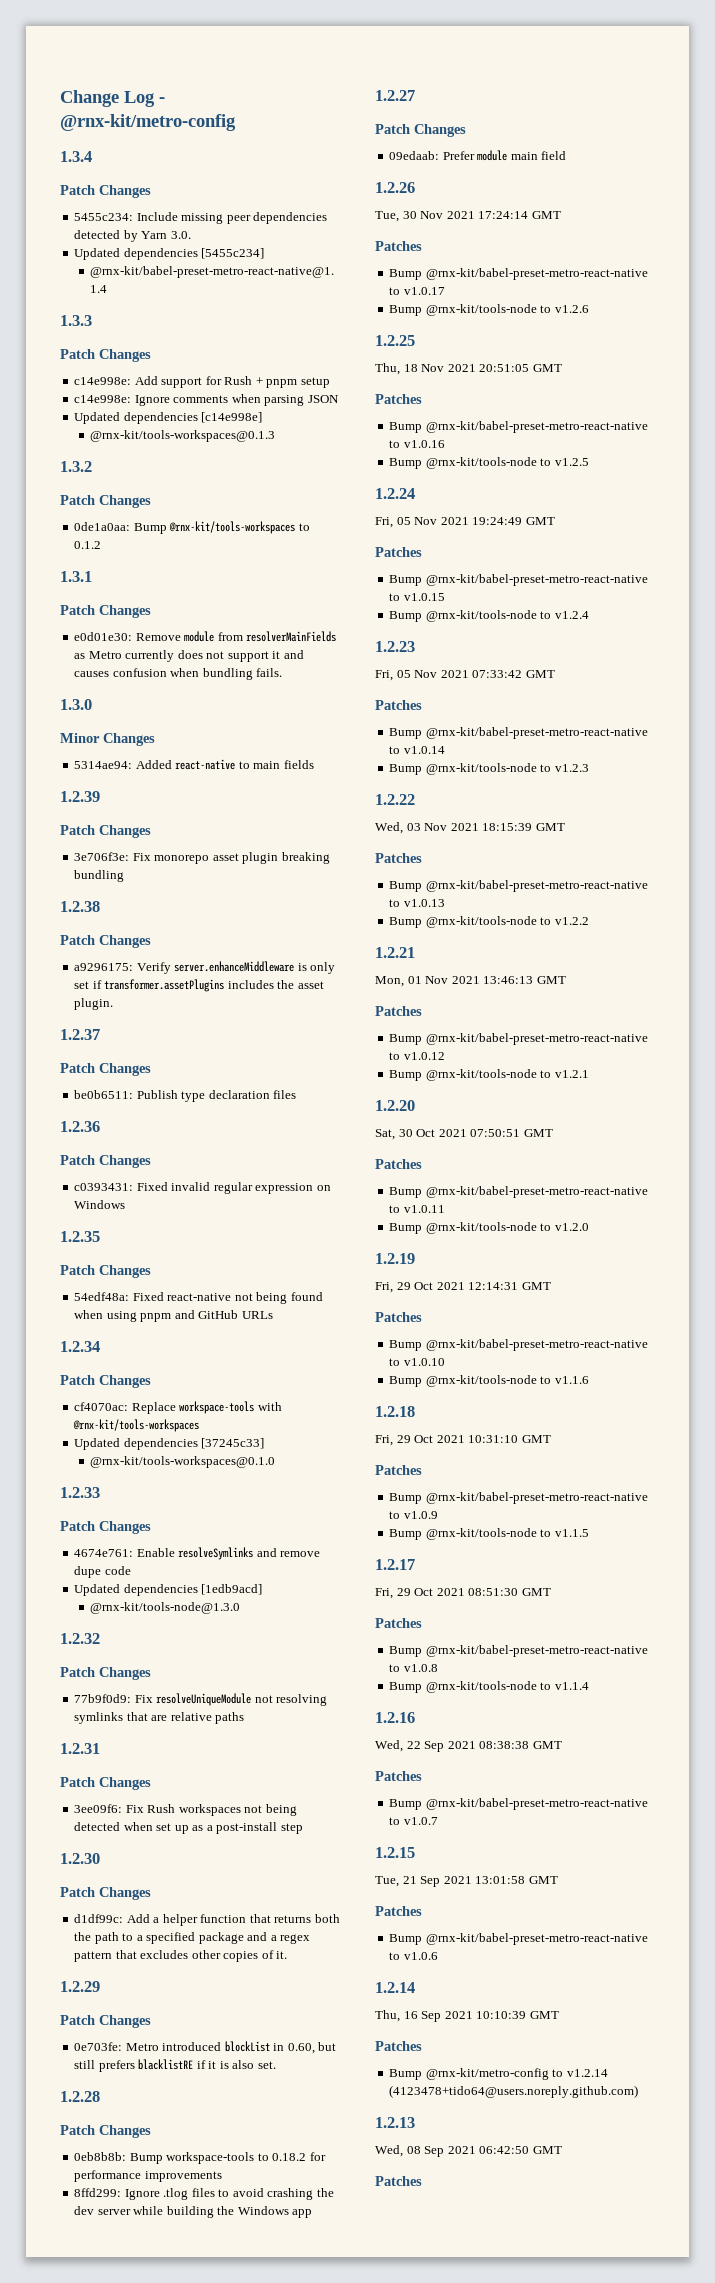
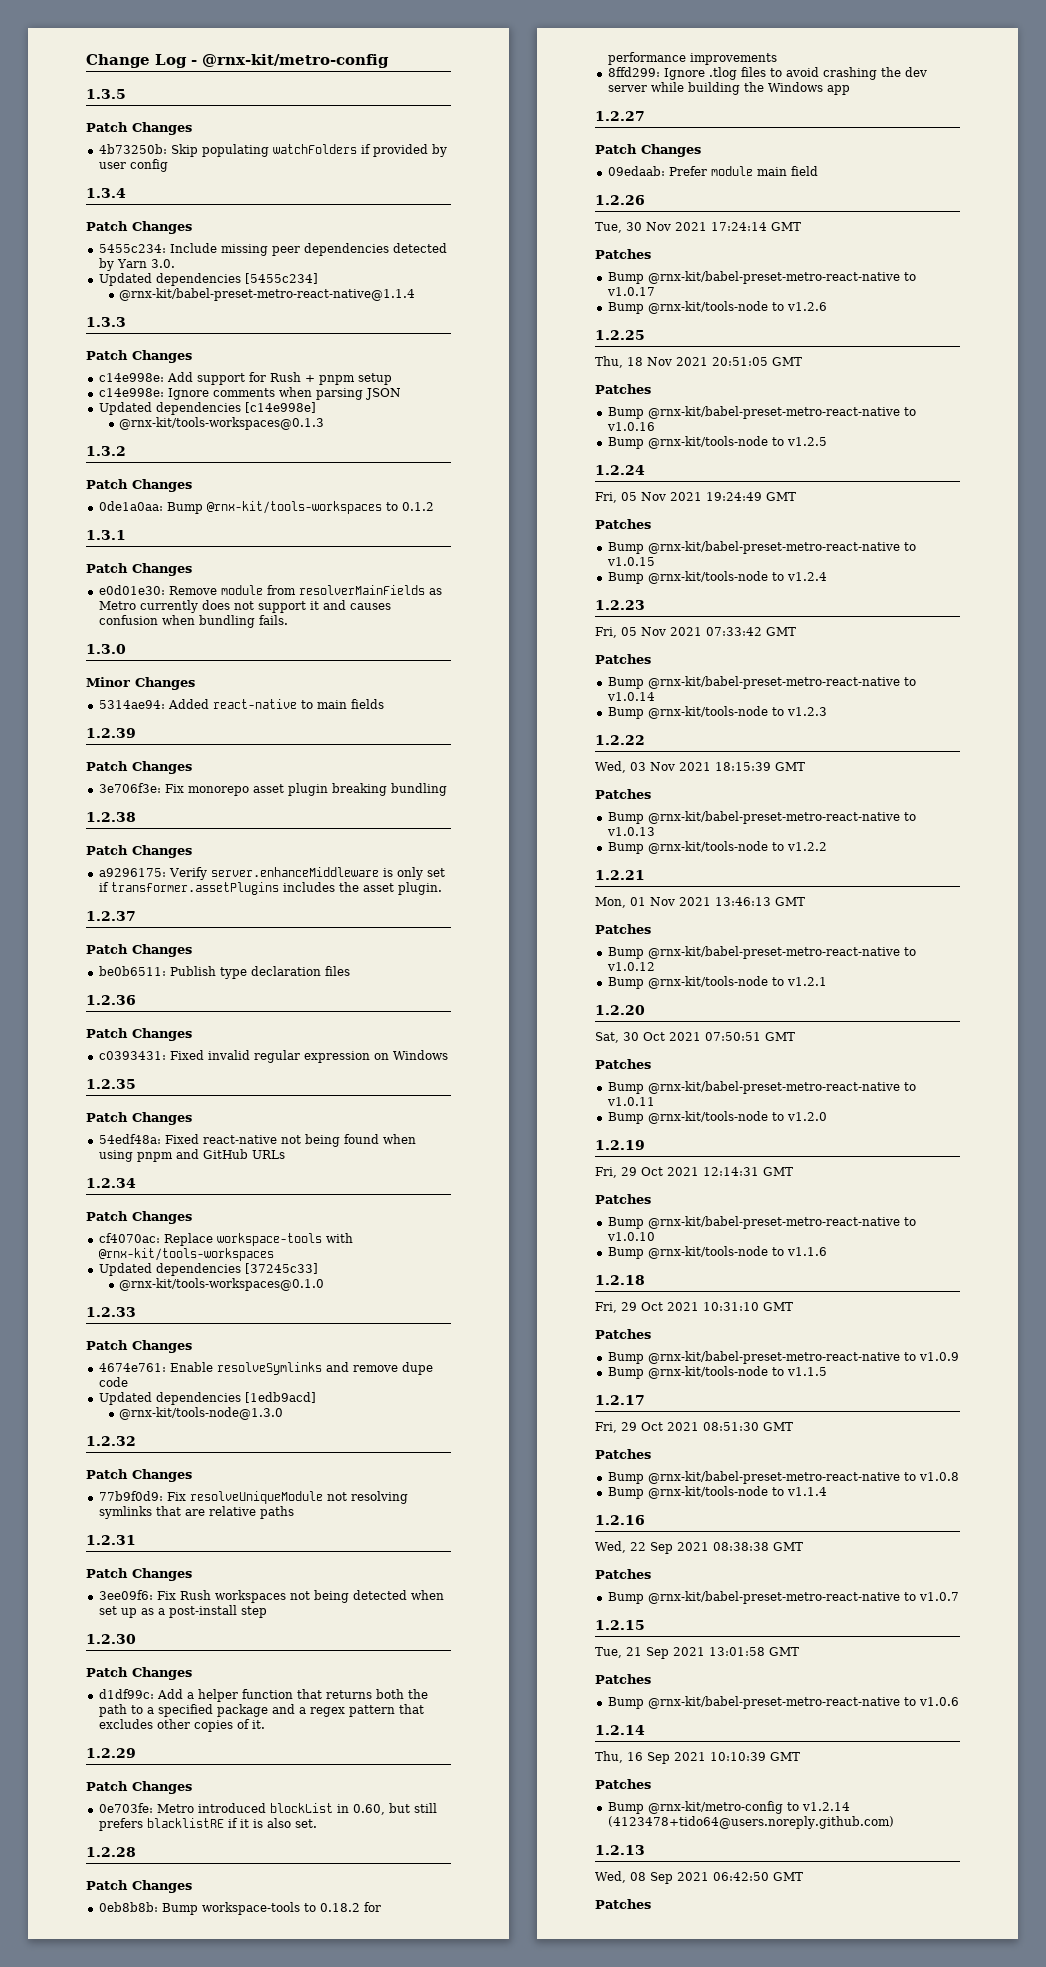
(236, 122) none -> [86,89,126,99] [86,122,192,135] [98,144,447,157] [98,159,168,172] // 1.3.5 // Patch Changes // 4b73250b: Skip populating watchFolders if provided by user config

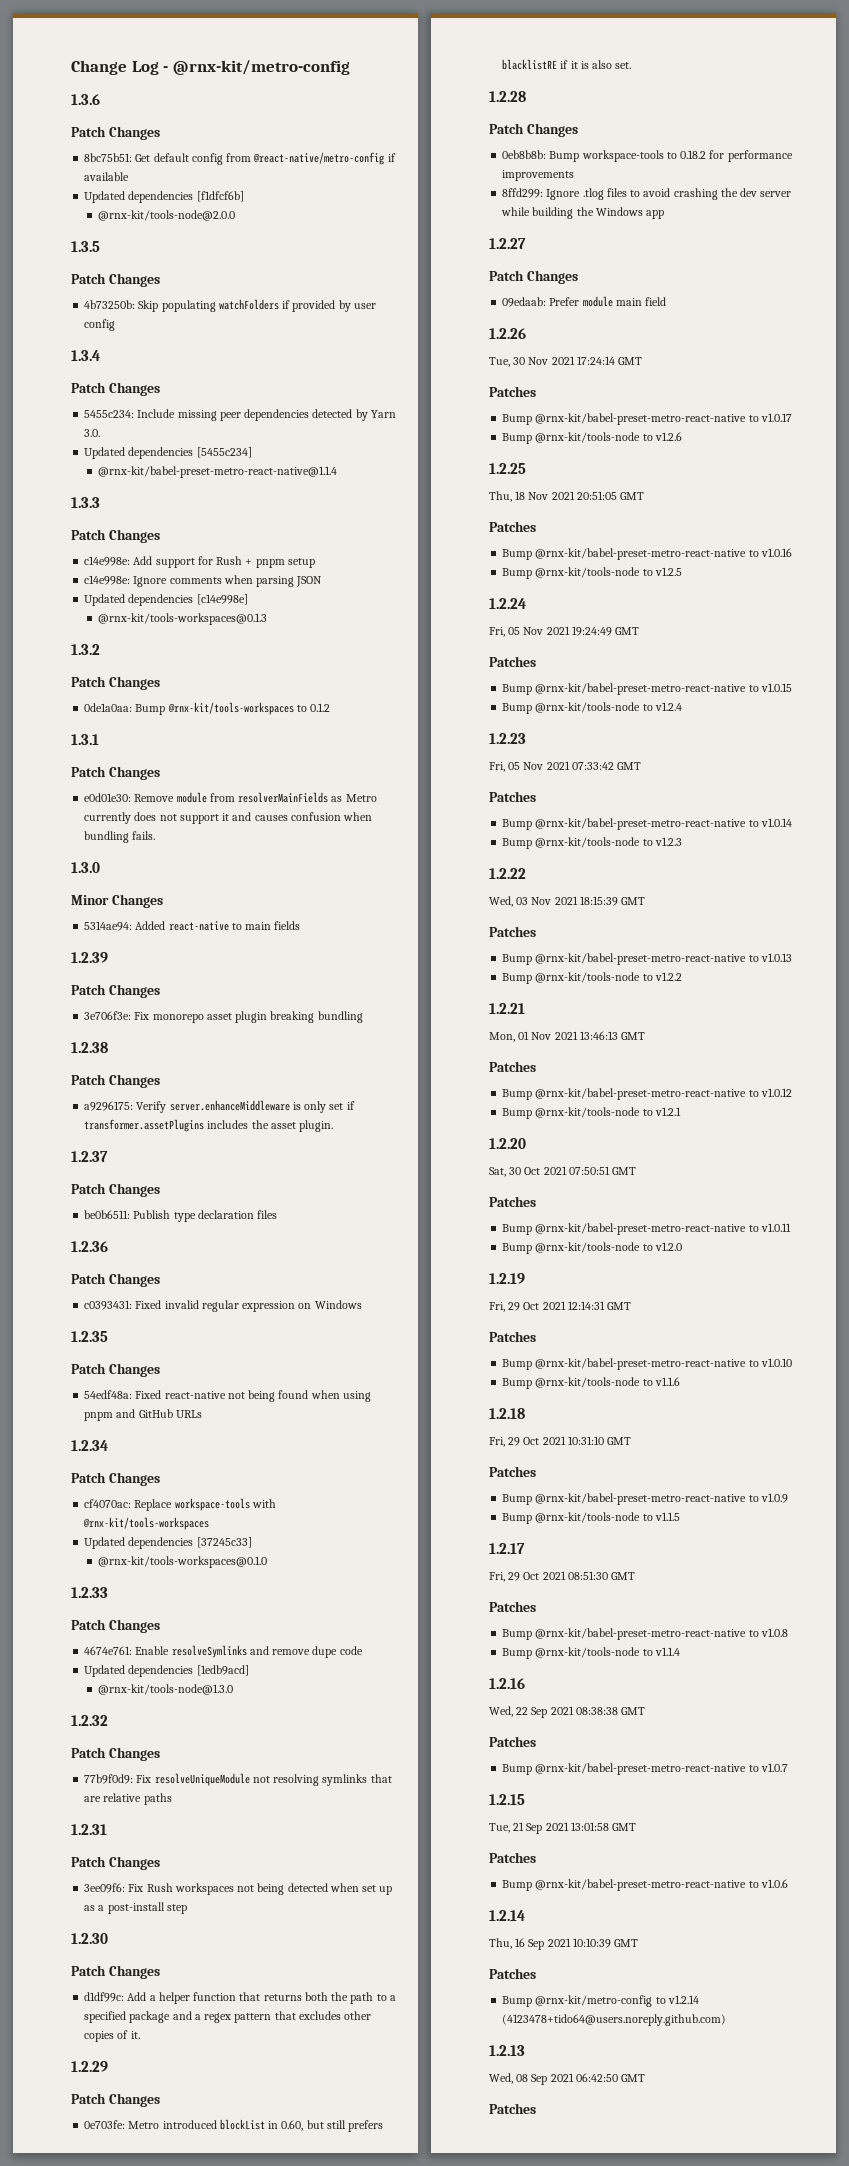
(389, 61) none -> [71,94,100,105] [71,126,160,140] [84,152,396,165] [84,172,130,181] [84,191,244,203] [97,210,235,221] // 1.3.6 // Patch Changes // 8bc75b51: Get default config from @react-native/metro-config if available // Updated dependencies [f1dfcf6b] // @rnx-kit/tools-node@2.0.0

